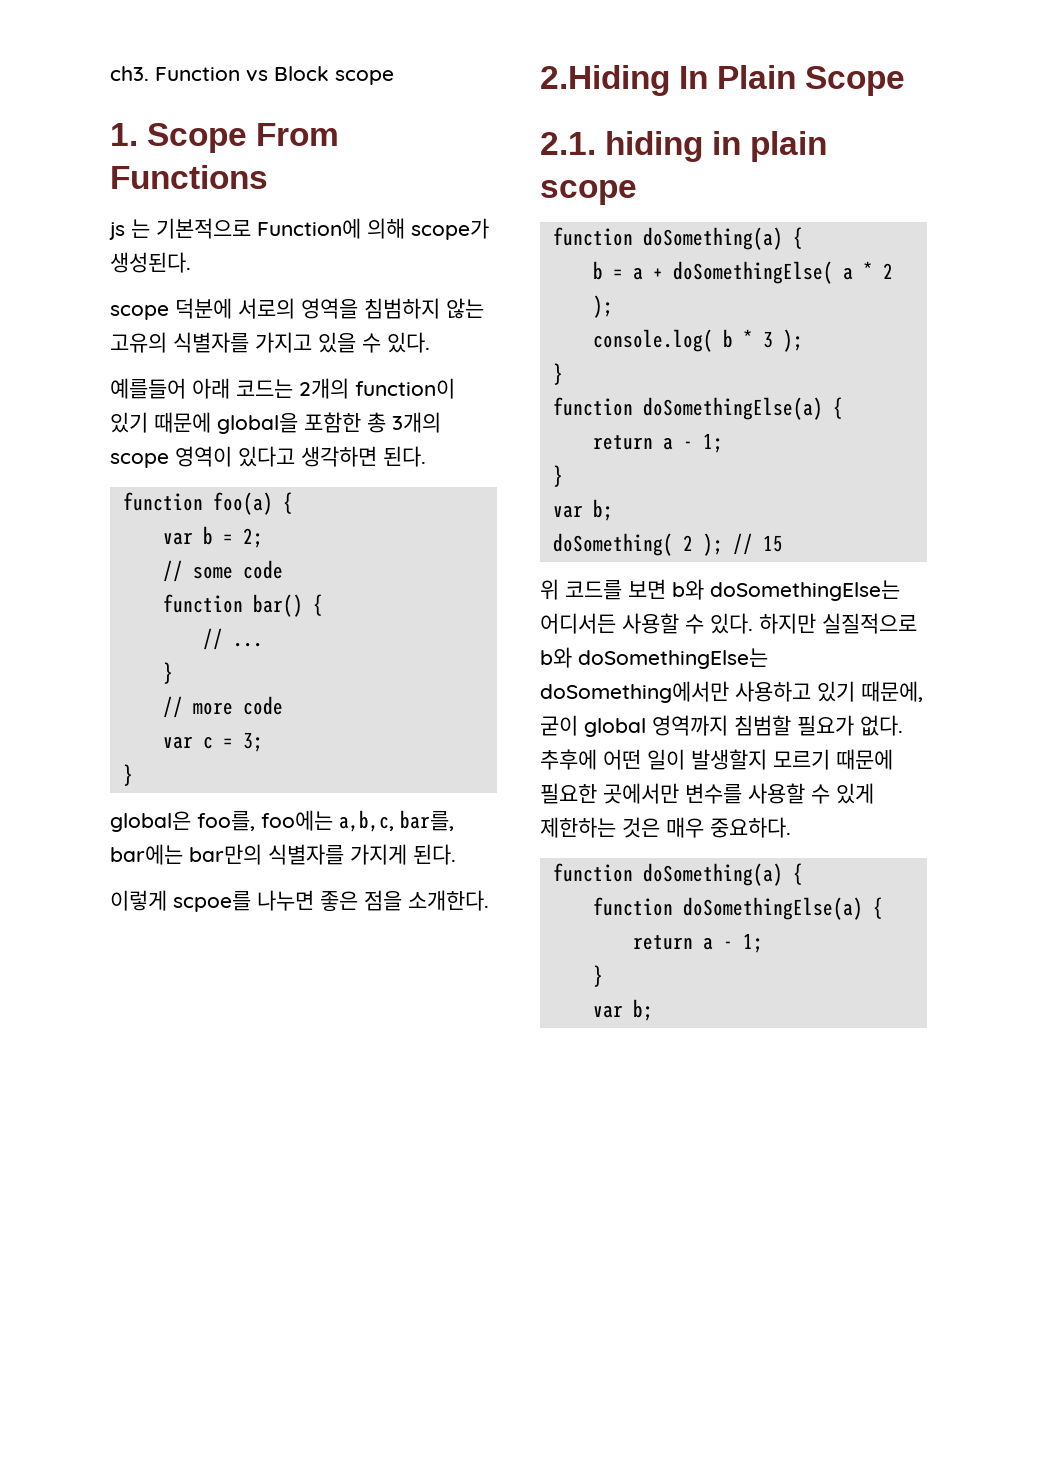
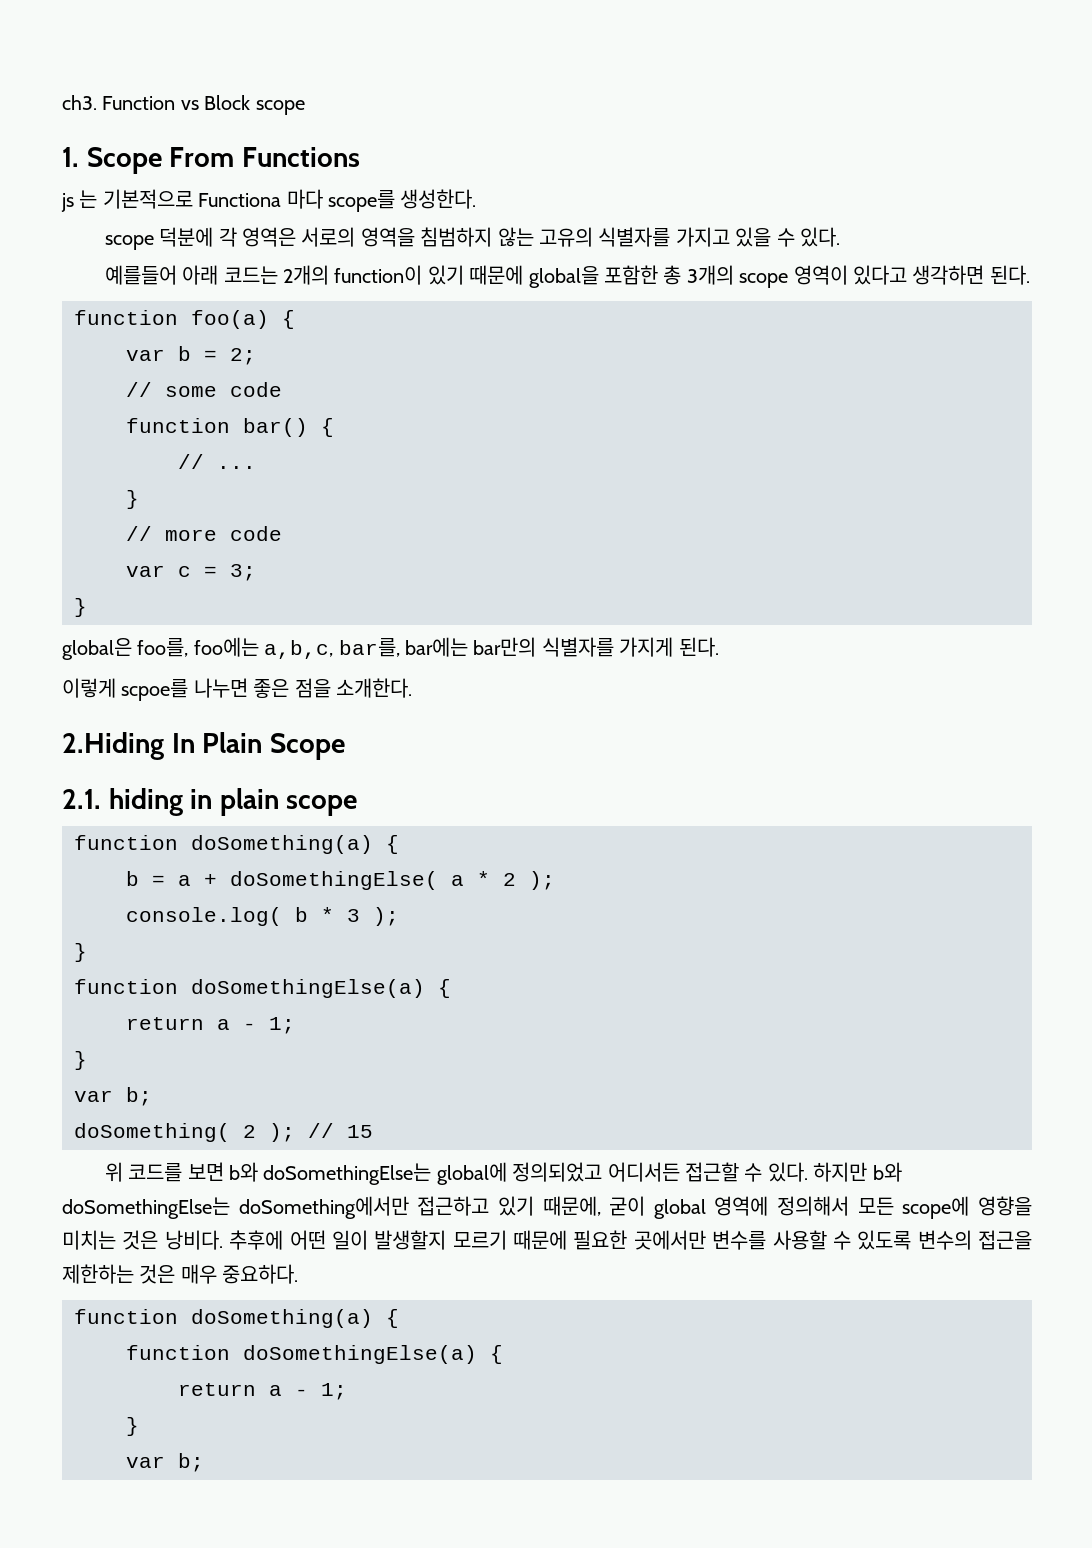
[257,218,489,240] [110,252,191,273] Function에 의해 scope가 생성된다. -> [198,189,477,212] Functiona 마다 scope를 생성한다.
(232, 308) none -> [218,227,296,247] 각 영역은
[540,613,679,634] 어디서든 사용할 -> [436,1162,739,1185] global에 정의되었고 어디서든 접근할
[822,613,917,634] 실질적으로 -> (868, 1172) none
[735,681,811,702] 사용하고 -> [417,1196,490,1216] 접근하고
[652,715,903,736] 영역까지 침범할 필요가 없다. -> [714,1196,1032,1219] [62,1230,223,1250] 영역에 정의해서 모든 scope에 영향을 미치는 것은 낭비다.
[836,783,874,804] 있게 -> [857,1230,1032,1250] 있도록 변수의 접근을

